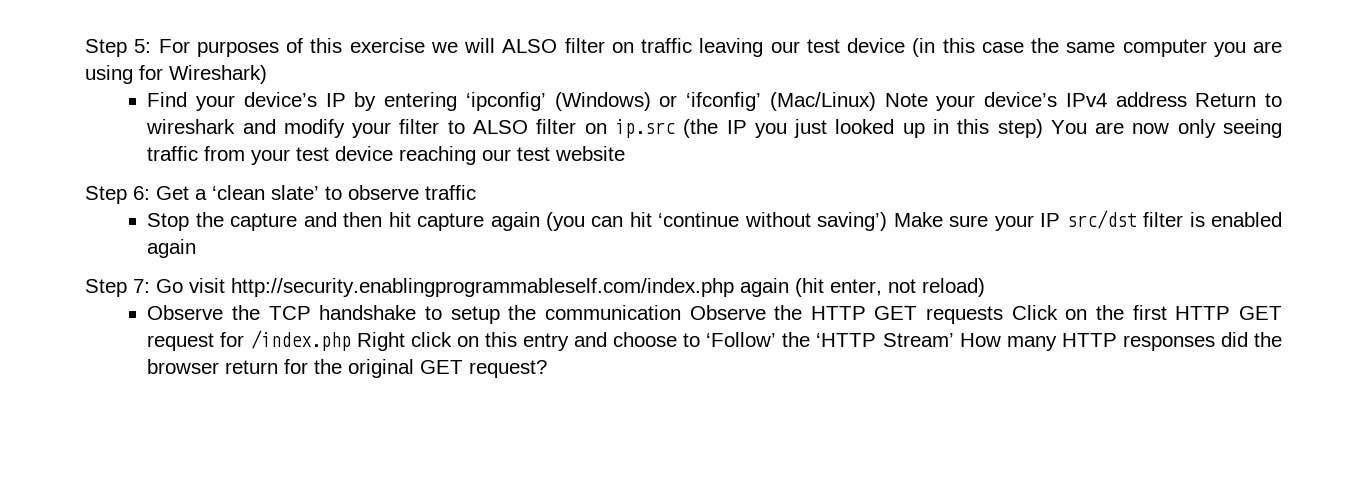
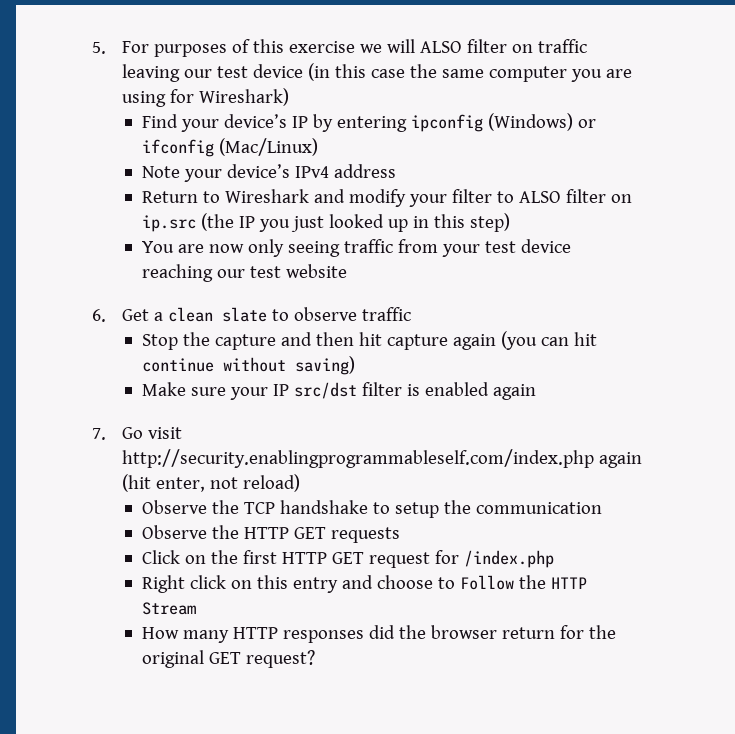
[85,39,152,57] Step 5: -> [92,42,106,54] 5.
[465,92,546,111] ‘ipconfig’ -> [410,114,483,132] ipconfig
[686,92,762,111] ‘ifconfig’ -> [141,139,214,157] ifconfig
(876, 101) none -> (318, 147) //
(1187, 99) none -> (396, 171) //
[146,119,236,134] wireshark -> [224,189,309,203] Wireshark
(1043, 128) none -> (510, 222) //
[85,185,319,204] Step 6: Get a ‘clean slate’ -> [92,307,267,322] 6. Get a clean slate
[658,212,888,231] ‘continue without saving’) -> [141,356,355,375] continue without saving) //
[85,279,150,297] Step 7: -> [92,428,106,440] 7.
(681, 312) none -> (602, 508) //
(1004, 315) none -> (400, 535) //
(351, 340) none -> (554, 559) //
[706,332,954,347] ‘Follow’ the ‘HTTP Stream’ -> [459,575,587,590] [141,602,196,615] Follow the HTTP Stream //

